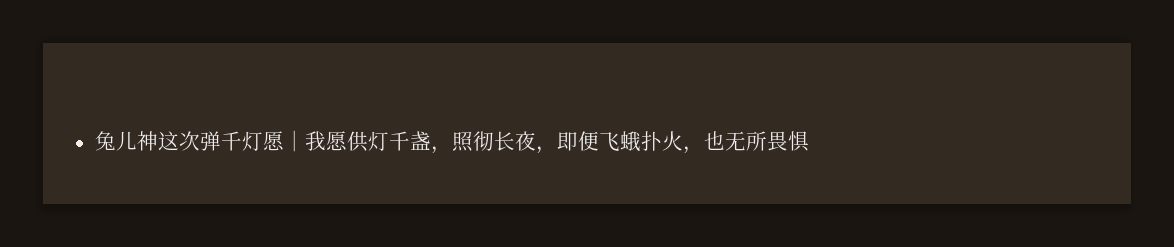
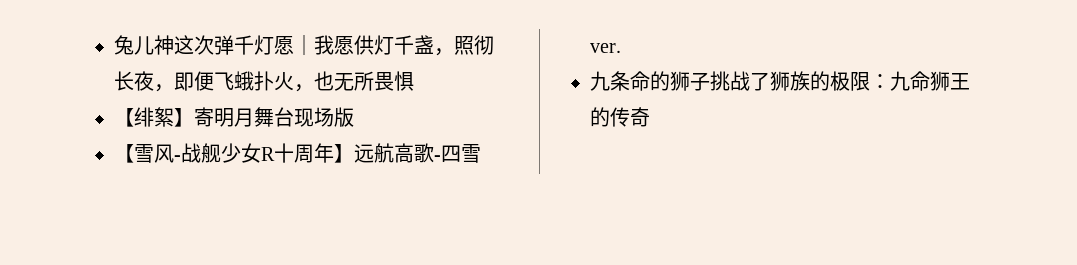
(809, 141) none -> [114,107,354,127] [114,143,481,163] [590,43,621,53] [590,71,970,91] [590,107,650,127] // 【绯絮】寄明月舞台现场版 // 【雪风-战舰少女R十周年】远航高歌-四雪ver. // 九条命的狮子挑战了狮族的极限：九命狮王的传奇

